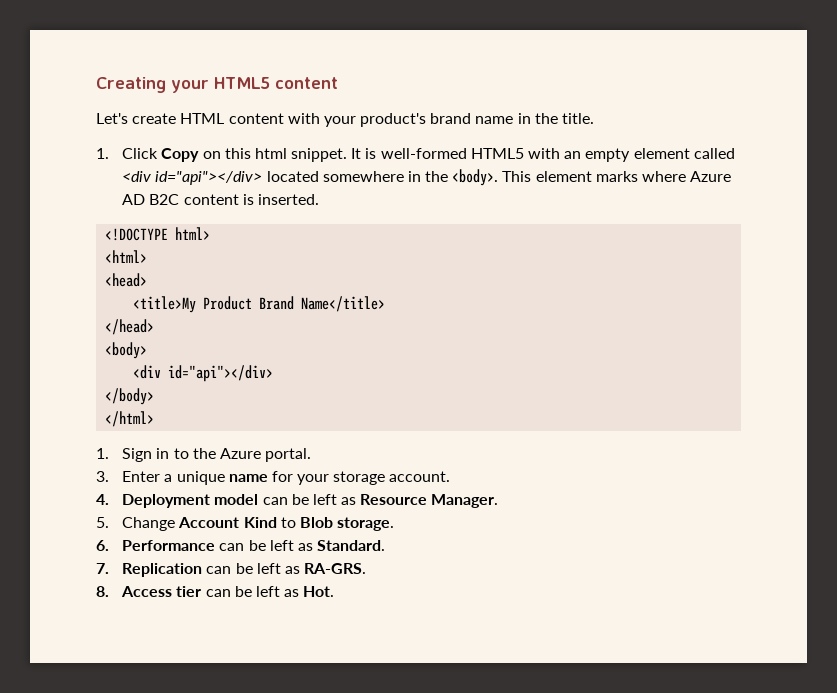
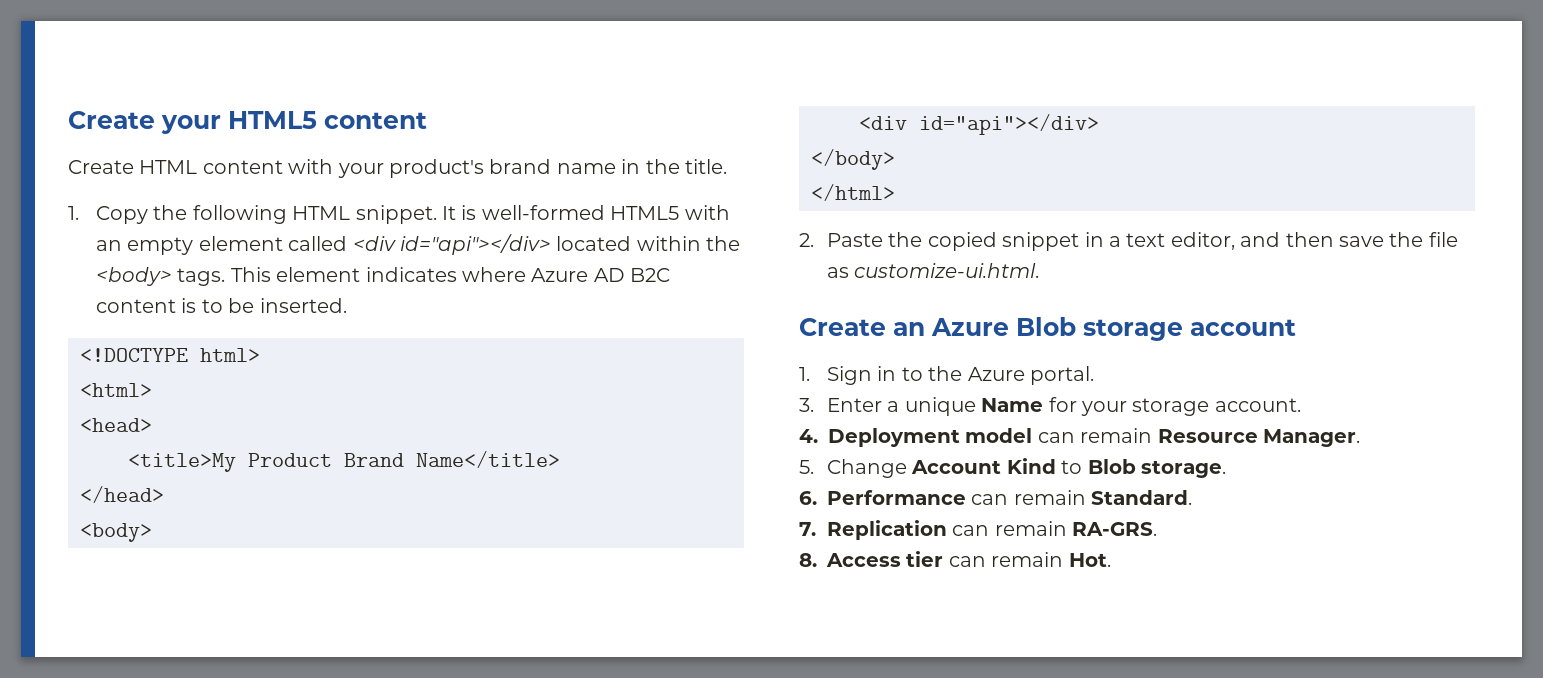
[96,77,166,93] Creating -> [68,111,155,129] Create
[96,113,177,124] Let's create -> [68,160,134,174] Create
[122,148,287,162] Click Copy on this html -> [95,205,351,224] Copy the following HTML
[322,169,499,186] somewhere in the <body>. -> [636,236,741,251] [95,267,226,286] within the <body> tags.
[595,171,638,182] marks -> [365,267,457,282] indicates
(254, 199) none -> [201,298,255,313] to be
(155, 419) none -> [799,232,1458,251] [826,263,1040,278] [799,317,1296,341] // 2. Paste the copied snippet in a text editor, and then save the file as customize-ui.html. // Create an Azure Blob storage account
[228,474,268,482] name -> [981,398,1044,412] Name
[291,494,357,505] be left as -> [1080,428,1153,443] remain
[248,540,313,551] be left as -> [1013,490,1086,505] remain
[235,563,300,574] be left as -> [994,521,1067,536] remain
[234,586,300,597] be left as -> [991,552,1064,567] remain

